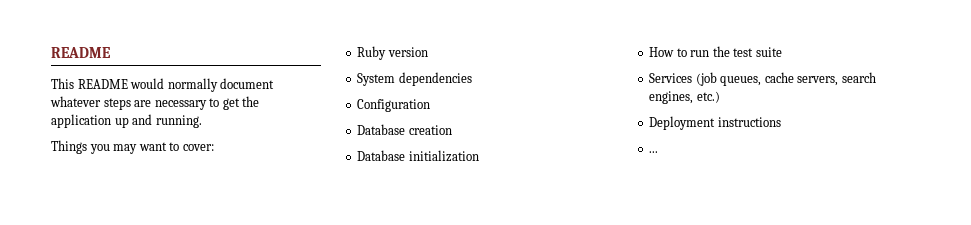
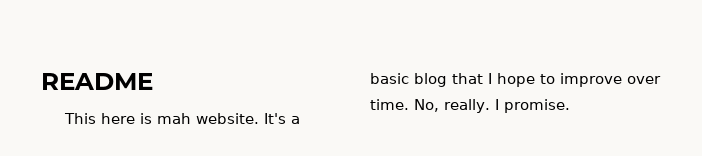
[77,78,275,92] [50,96,260,110] [51,114,202,128] [51,140,214,154] [357,46,428,60] [357,72,472,86] [357,99,431,112] [357,124,452,135] [357,150,479,162] [649,46,782,57] [649,72,876,86] [649,91,720,104] [649,116,781,130] [649,151,659,153] README would normally document whatever steps are necessary to get the application up and running. // Things you may want to cover: // Ruby version // System dependencies // Configuration // Database creation // Database initialization // How to run the test suite // Services (job queues, cache servers, search engines, etc.) // Deployment instructions // ... -> [100,113,300,124] [370,73,661,87] [370,99,570,113] here is mah website. It's a basic blog that I hope to improve over time. No, really. I promise.

